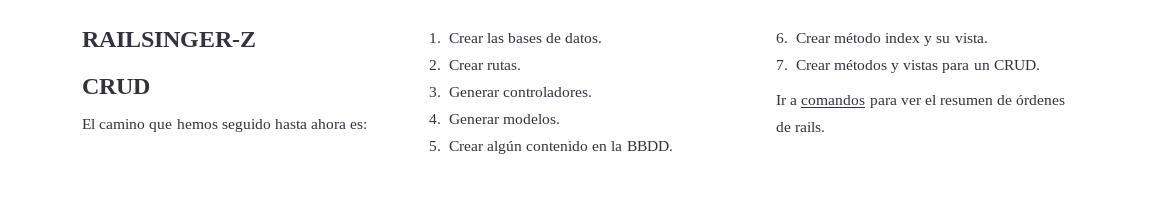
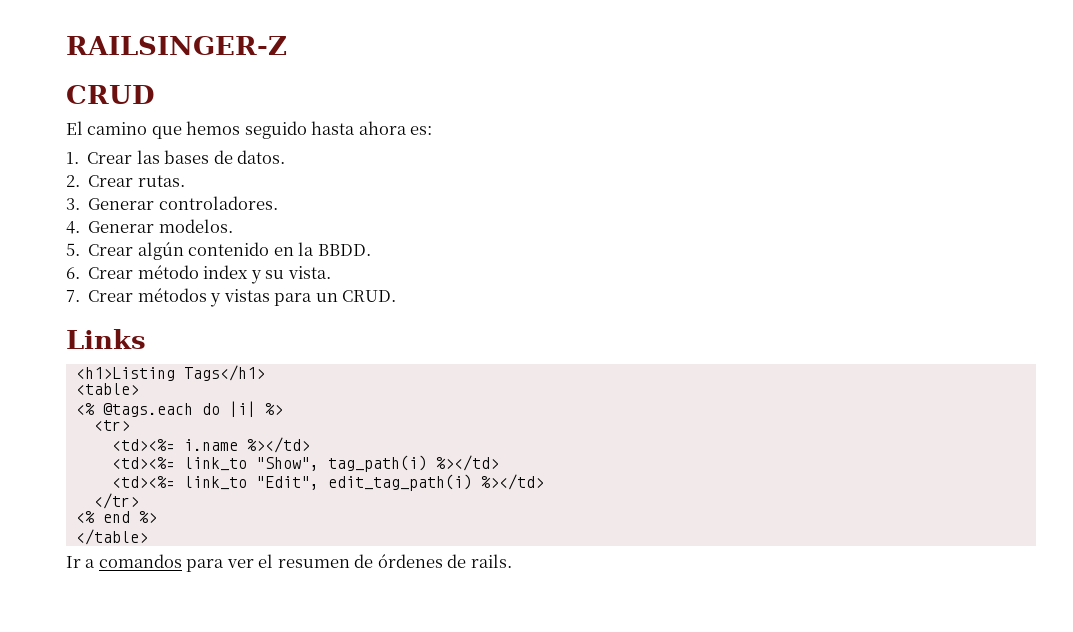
(1040, 65) none -> [66,329,146,349] [75,365,265,381] [75,383,139,395] [75,401,283,417] [93,420,130,431] [111,437,310,453] [111,455,499,472] [111,474,544,491] [93,493,139,509] [75,511,157,523] [75,529,148,545] // Links // <h1>Listing Tags</h1> // <table> // <% @tags.each do |i| %> // <tr> // <td><%= i.name %></td> // <td><%= link_to "Show", tag_path(i) %></td> // <td><%= link_to "Edit", edit_tag_path(i) %></td> // </tr> // <% end %> // </table>

